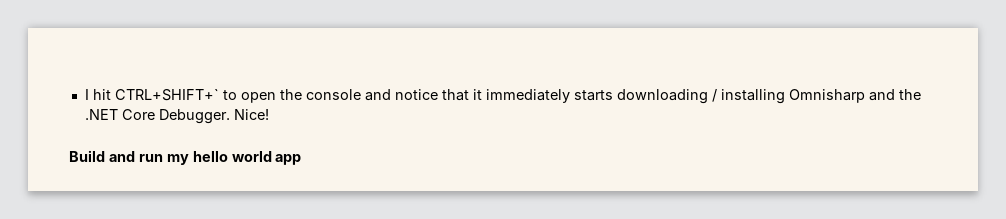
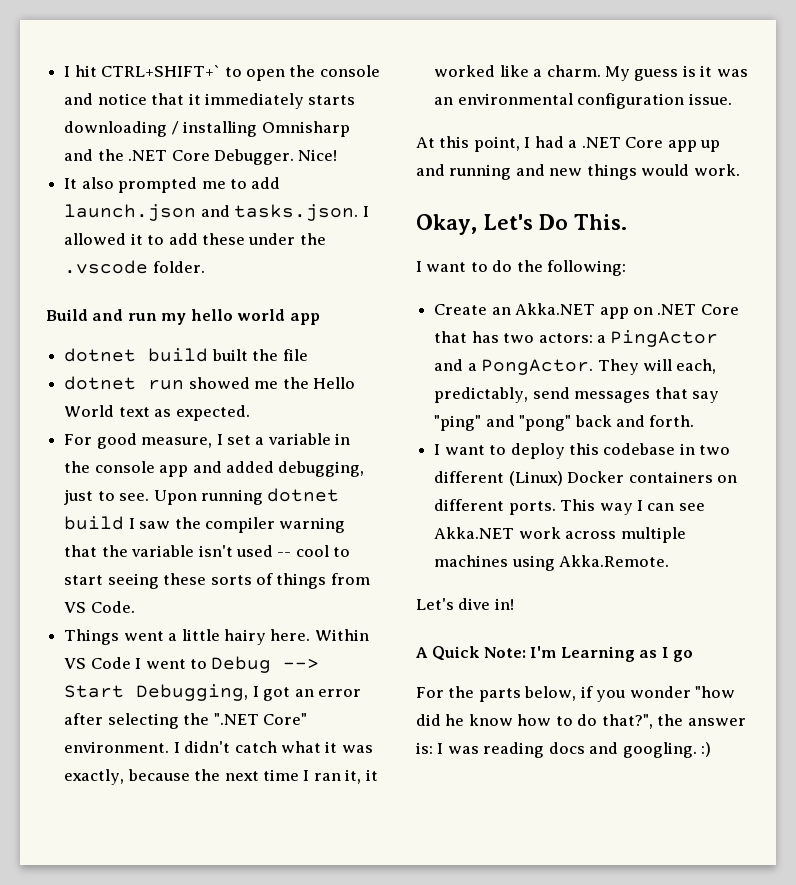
(269, 114) none -> [64,177,281,193] [64,204,369,221] [64,233,326,245] [64,260,205,274] // It also prompted me to add launch.json and tasks.json. I allowed it to add these under the .vscode folder.
(302, 159) none -> [64,348,308,362] [64,376,355,390] [64,405,250,421] [64,433,351,449] [64,461,365,477] [64,488,340,505] [64,516,346,533] [64,545,351,557] [64,573,370,589] [64,601,135,613] [64,629,369,645] [64,656,320,673] [64,684,361,701] [64,713,307,729] [64,741,373,753] [64,769,378,785] [434,65,748,81] [434,93,732,109] [416,136,721,152] [416,164,740,180] [416,214,627,235] [416,260,627,276] [434,303,739,319] [434,330,719,347] [434,359,717,375] [434,387,719,403] [434,415,695,431] [434,443,731,459] [434,471,737,486] [434,499,705,515] [434,527,686,543] [434,555,670,571] [416,598,514,610] [416,646,694,662] [416,686,736,702] [416,714,746,729] [416,742,712,758] // dotnet build built the file // dotnet run showed me the Hello World text as expected. // For good measure, I set a variable in the console app and added debugging, just to see. Upon running dotnet build I saw the compiler warning that the variable isn't used -- cool to start seeing these sorts of things from VS Code. // Things went a little hairy here. Within VS Code I went to Debug --> Start Debugging, I got an error after selecting the ".NET Core" environment. I didn't catch what it was exactly, because the next time I ran it, it worked like a charm. My guess is it was an environmental configuration issue. // At this point, I had a .NET Core app up and running and new things would work. // Okay, Let's Do This. // I want to do the following: // Create an Akka.NET app on .NET Core that has two actors: a PingActor and a PongActor. They will each, predictably, send messages that say "ping" and "pong" back and forth. // I want to deploy this codebase in two different (Linux) Docker containers on different ports. This way I can see Akka.NET work across multiple machines using Akka.Remote. // Let's dive in! // A Quick Note: I'm Learning as I go // For the parts below, if you wonder "how did he know how to do that?", the answer is: I was reading docs and googling. :)

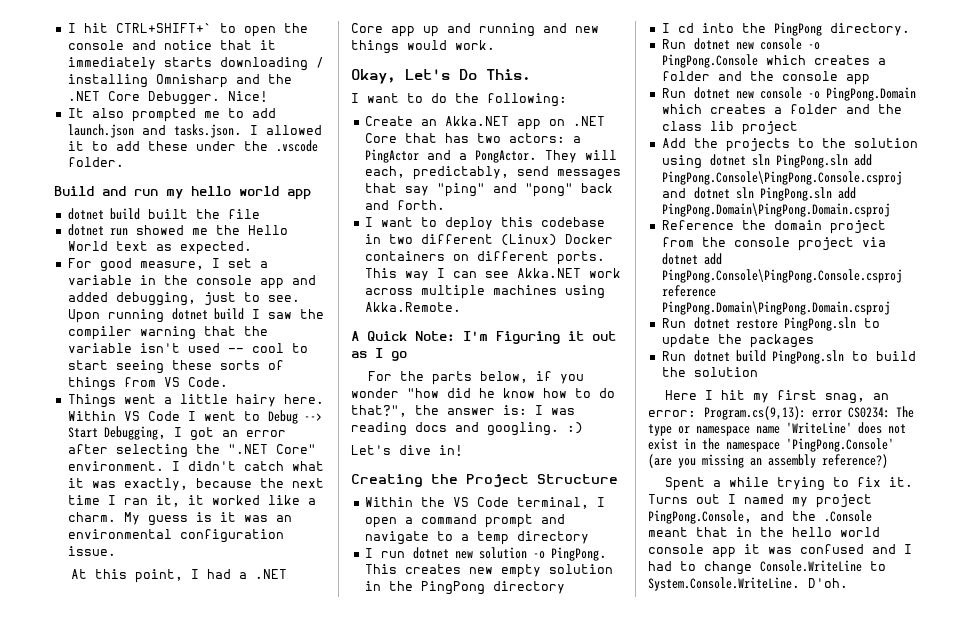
[416,598,514,610] // Let's dive in! -> (461, 307) none
[560,646,635,662] Learning -> [496,331,616,344] Figuring it out
(712, 749) none -> [351,445,463,456] [351,474,618,487] [364,497,605,509] [364,514,565,528] [364,531,589,545] [364,547,607,561] [364,564,613,578] [364,581,565,595] [661,22,910,36] [661,38,820,50] [661,54,886,68] [661,71,870,85] [661,87,916,101] [661,104,902,114] [661,121,798,135] [661,138,918,152] [661,154,872,169] [661,171,902,185] [661,187,856,201] [661,203,890,217] [661,220,886,234] [661,237,886,251] [661,253,722,265] [661,269,902,283] [661,285,716,297] [661,301,890,315] [661,317,880,331] [661,334,814,348] [661,350,916,364] [661,367,758,377] [665,390,890,404] [648,406,914,420] [648,422,906,436] [648,438,894,452] [648,454,888,468] [665,477,914,491] [648,494,872,508] [648,510,872,524] [648,527,880,537] [648,544,912,558] [648,560,886,575] [648,577,848,591] // Let's dive in! // Creating the Project Structure // Within the VS Code terminal, I open a command prompt and navigate to a temp directory // I run dotnet new solution -o PingPong. This creates new empty solution in the PingPong directory // I cd into the PingPong directory. // Run dotnet new console -o PingPong.Console which creates a folder and the console app // Run dotnet new console -o PingPong.Domain which creates a folder and the class lib project // Add the projects to the solution using dotnet sln PingPong.sln add PingPong.Console\PingPong.Console.csproj and dotnet sln PingPong.sln add PingPong.Domain\PingPong.Domain.csproj // Reference the domain project from the console project via dotnet add PingPong.Console\PingPong.Console.csproj reference PingPong.Domain\PingPong.Domain.csproj // Run dotnet restore PingPong.sln to update the packages // Run dotnet build PingPong.sln to build the solution // Here I hit my first snag, an error: Program.cs(9,13): error CS0234: The type or namespace name 'WriteLine' does not exist in the namespace 'PingPong.Console' (are you missing an assembly reference?) // Spent a while trying to fix it. Turns out I named my project PingPong.Console, and the .Console meant that in the hello world console app it was confused and I had to change Console.WriteLine to System.Console.WriteLine. D'oh.

